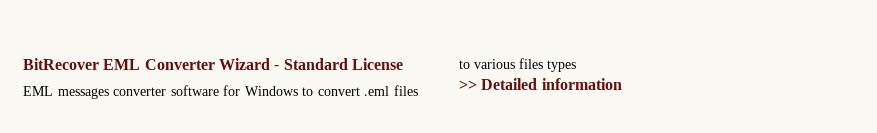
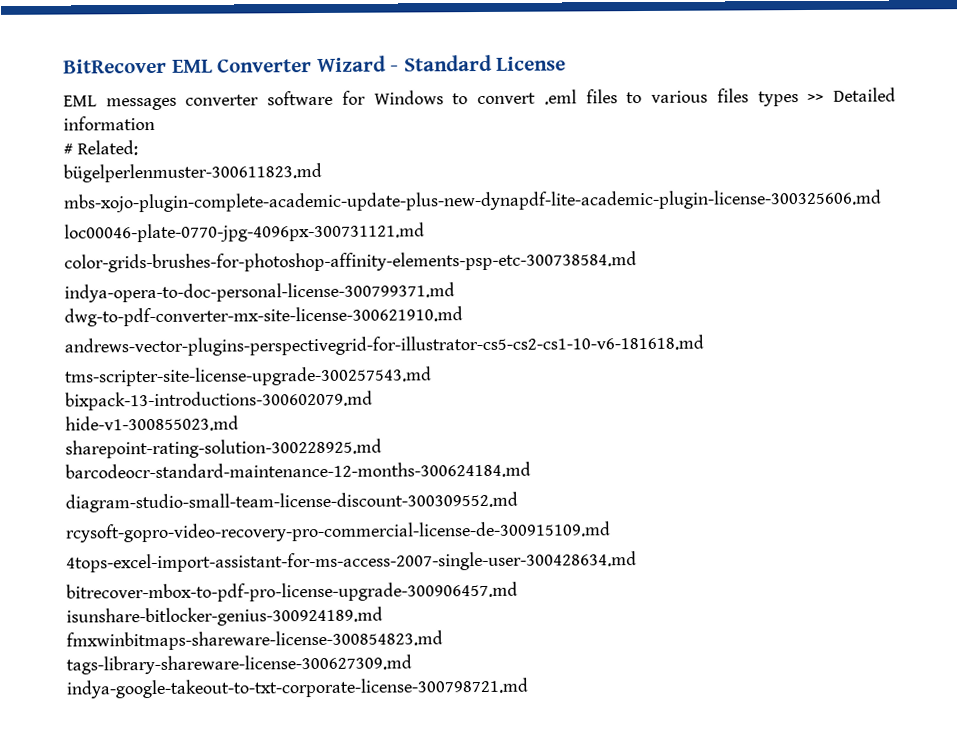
(576, 66) // -> (799, 99) none
(622, 84) none -> [63,140,138,156] [63,162,322,183] [63,189,882,213] [64,222,425,243] [64,251,637,273] [64,282,455,303] [64,306,463,327] [64,334,704,357] [65,366,432,387] [65,390,373,411] [65,415,239,432] [65,438,382,459] [65,461,531,480] [65,491,518,513] [65,521,611,543] [66,551,637,573] [66,581,518,603] [66,606,383,627] [66,630,443,651] [66,654,412,675] [66,677,529,699] // # Related: // bügelperlenmuster-300611823.md // mbs-xojo-plugin-complete-academic-update-plus-new-dynapdf-lite-academic-plugin-license-300325606.md // loc00046-plate-0770-jpg-4096px-300731121.md // color-grids-brushes-for-photoshop-affinity-elements-psp-etc-300738584.md // indya-opera-to-doc-personal-license-300799371.md // dwg-to-pdf-converter-mx-site-license-300621910.md // andrews-vector-plugins-perspectivegrid-for-illustrator-cs5-cs2-cs1-10-v6-181618.md // tms-scripter-site-license-upgrade-300257543.md // bixpack-13-introductions-300602079.md // hide-v1-300855023.md // sharepoint-rating-solution-300228925.md // barcodeocr-standard-maintenance-12-months-300624184.md // diagram-studio-small-team-license-discount-300309552.md // rcysoft-gopro-video-recovery-pro-commercial-license-de-300915109.md // 4tops-excel-import-assistant-for-ms-access-2007-single-user-300428634.md // bitrecover-mbox-to-pdf-pro-license-upgrade-300906457.md // isunshare-bitlocker-genius-300924189.md // fmxwinbitmaps-shareware-license-300854823.md // tags-library-shareware-license-300627309.md // indya-google-takeout-to-txt-corporate-license-300798721.md

